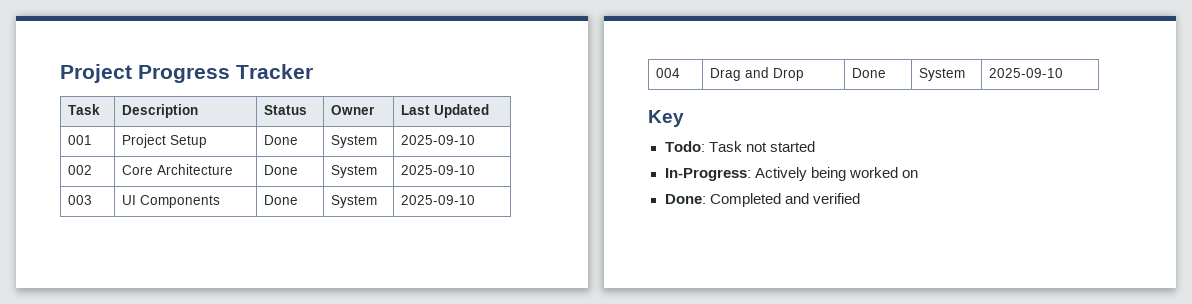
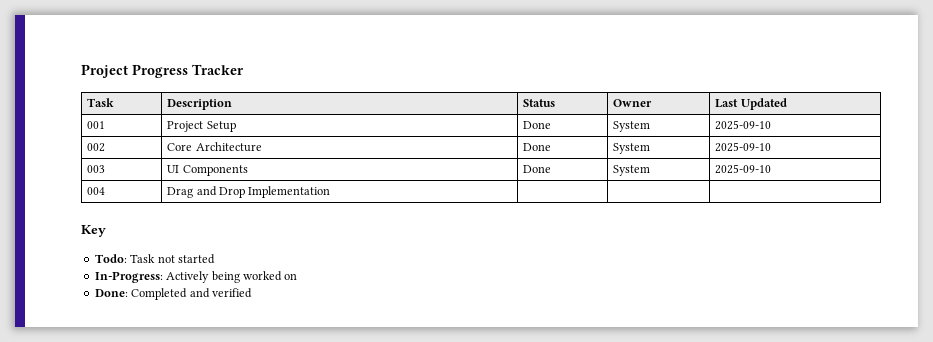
[852,68,887,78] [919,68,966,81] [989,68,1064,78] | Done | System | 2025-09-10 -> [248,186,331,198] Implementation | | |

